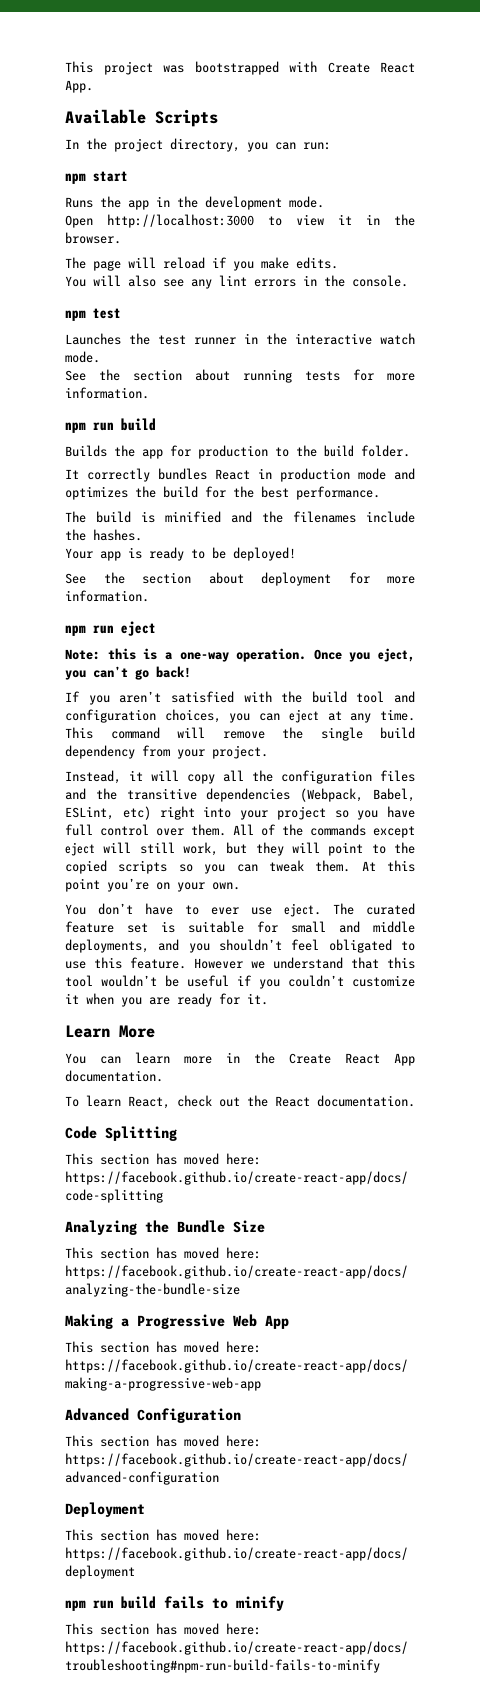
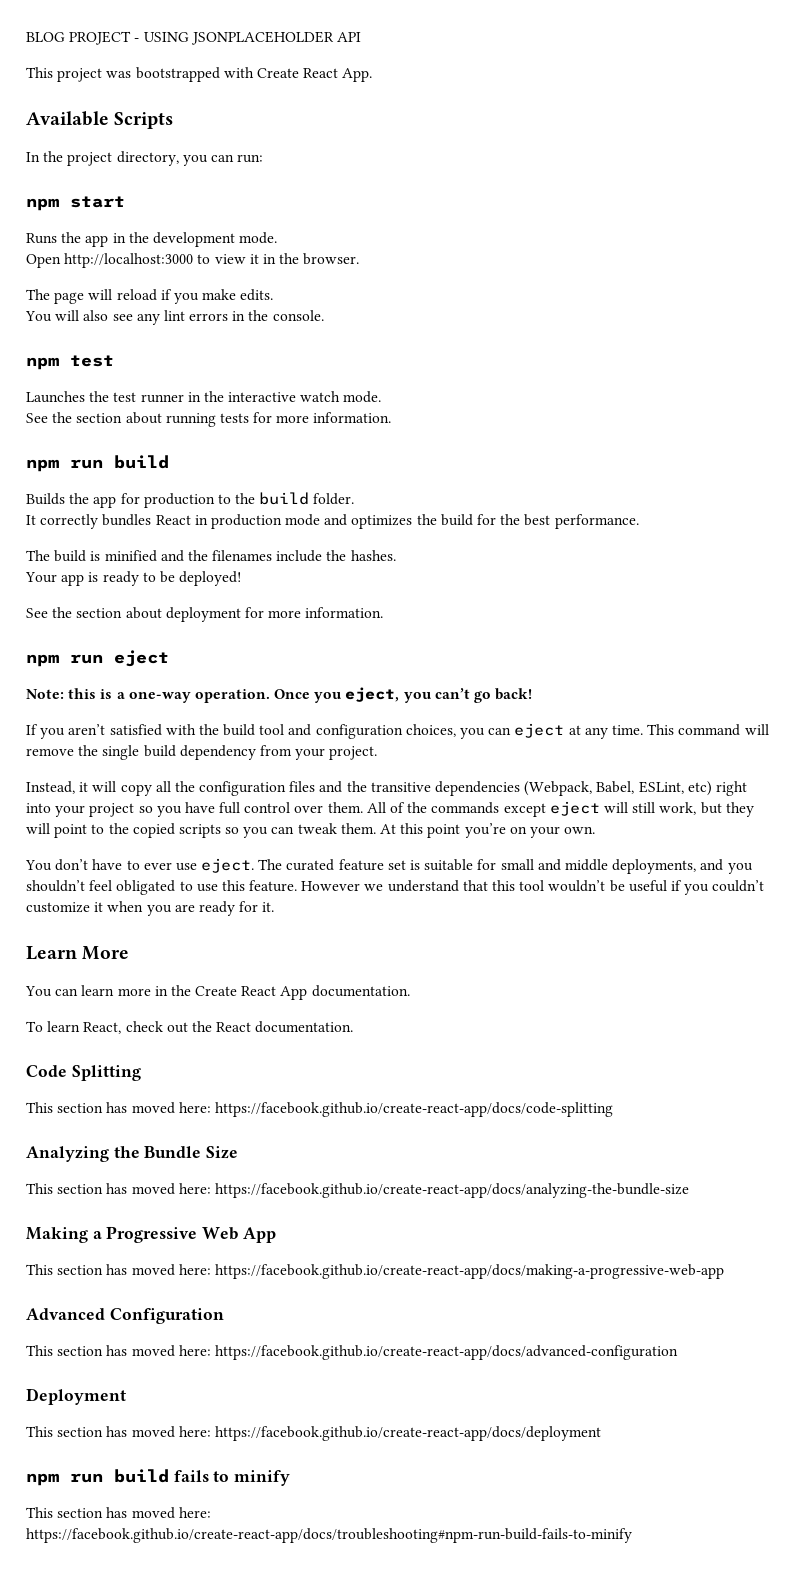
(65, 67) none -> [26,31,361,45] BLOG PROJECT - USING JSONPLACEHOLDER API //

